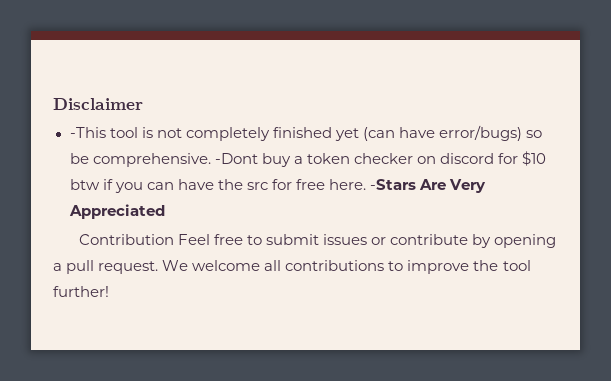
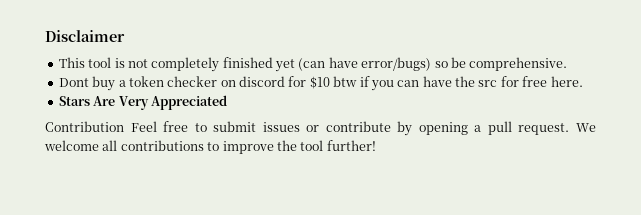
[69,127,106,138] -This -> [58,57,85,68] This
[214,153,258,164] -Dont -> [58,78,89,87] // Dont
[370,179,417,190] -Stars -> [58,96,90,106] // Stars

